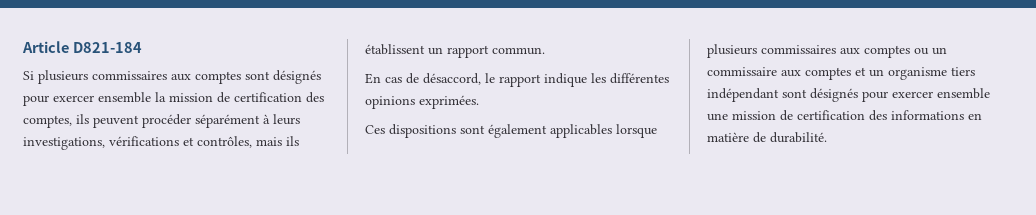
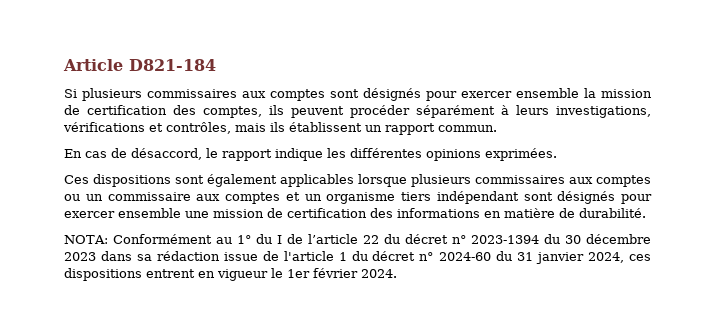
(827, 137) none -> [64,234,652,244] [64,251,651,264] [64,268,397,281] // NOTA: Conformément au 1° du I de l’article 22 du décret n° 2023-1394 du 30 décembre 2023 dans sa rédaction issue de l'article 1 du décret n° 2024-60 du 31 janvier 2024, ces dispositions entrent en vigueur le 1er février 2024.

